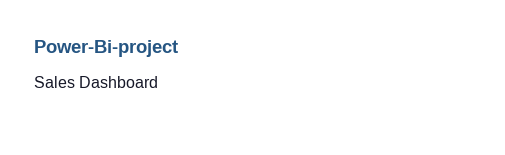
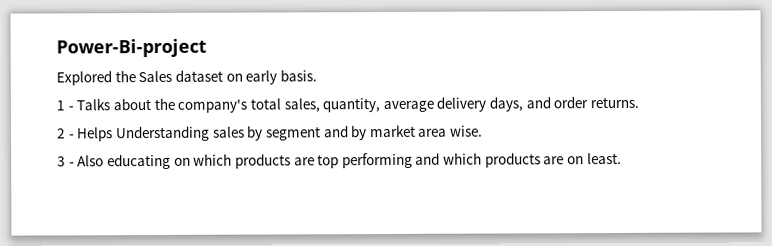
[34,76,159,88] Sales Dashboard -> [56,69,317,86] [56,96,640,113] [57,124,484,142] [57,152,622,170] Explored the Sales dataset on early basis. // 1 - Talks about the company's total sales, quantity, average delivery days, and order returns. // 2 - Helps Understanding sales by segment and by market area wise. // 3 - Also educating on which products are top performing and which products are on least.

